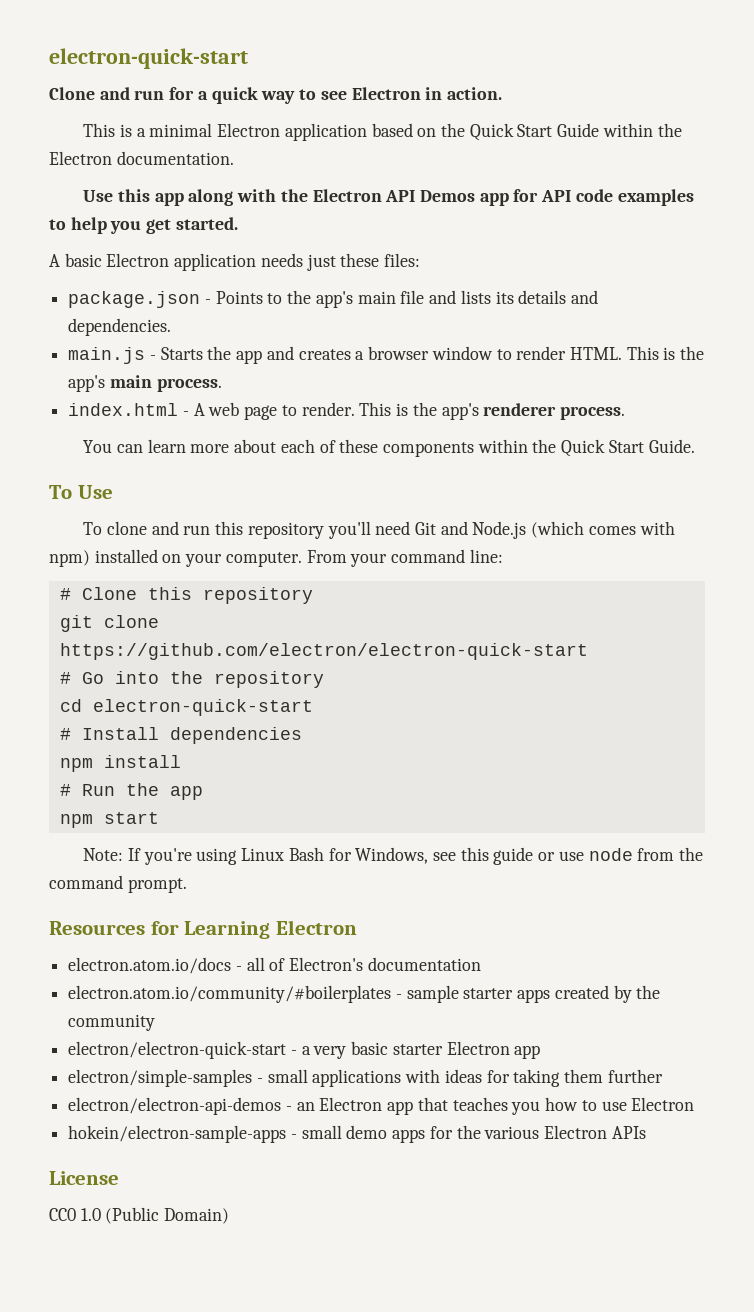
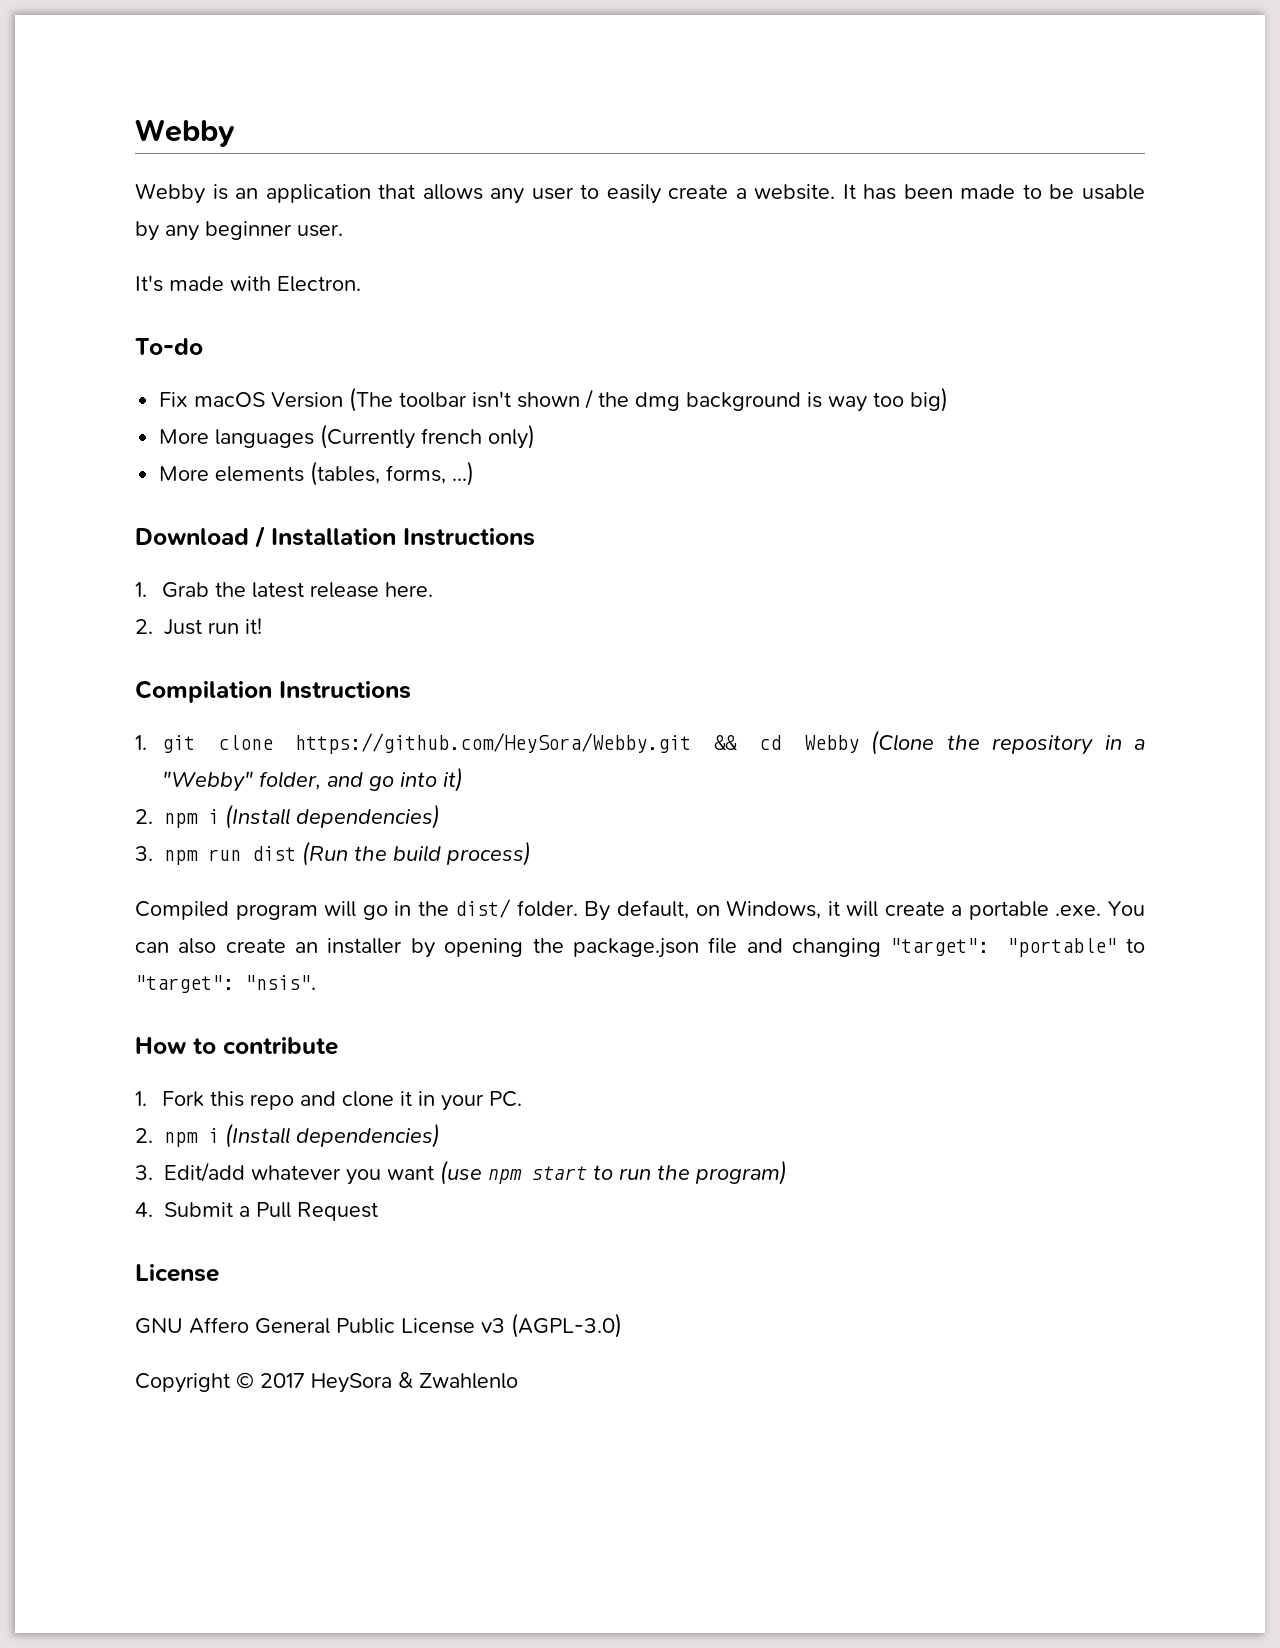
[49,48,248,69] [49,87,502,104] [83,123,682,141] [49,151,234,165] [83,189,694,206] [49,217,238,234] [49,253,421,271] [68,290,598,308] [68,318,172,336] [68,346,705,364] [68,375,222,392] [68,402,625,420] [83,439,695,457] [49,485,113,499] [83,521,675,539] [49,549,503,567] [59,587,313,604] [59,615,159,632] [59,643,588,660] [59,671,324,688] [59,699,313,716] [59,727,302,744] [59,755,181,772] [59,783,203,800] [59,812,159,828] [83,847,704,865] [49,875,187,893] [49,920,357,939] [68,957,481,974] [68,985,661,1003] [68,1014,156,1031] [68,1041,541,1059] [68,1069,663,1087] [68,1097,695,1115] [68,1125,646,1143] [49,1171,119,1185] [49,1207,230,1224] electron-quick-start // Clone and run for a quick way to see Electron in action. // This is a minimal Electron application based on the Quick Start Guide within the Electron documentation. // Use this app along with the Electron API Demos app for API code examples to help you get started. // A basic Electron application needs just these files: // package.json - Points to the app's main file and lists its details and dependencies. // main.js - Starts the app and creates a browser window to render HTML. This is the app's main process. // index.html - A web page to render. This is the app's renderer process. // You can learn more about each of these components within the Quick Start Guide. // To Use // To clone and run this repository you'll need Git and Node.js (which comes with npm) installed on your computer. From your command line: // # Clone this repository // git clone https://github.com/electron/electron-quick-start // # Go into the repository // cd electron-quick-start // # Install dependencies // npm install // # Run the app // npm start // Note: If you're using Linux Bash for Windows, see this guide or use node from the command prompt. // Resources for Learning Electron // electron.atom.io/docs - all of Electron's documentation // electron.atom.io/community/#boilerplates - sample starter apps created by the community // electron/electron-quick-start - a very basic starter Electron app // electron/simple-samples - small applications with ideas for taking them further // electron/electron-api-demos - an Electron app that teaches you how to use Electron // hokein/electron-sample-apps - small demo apps for the various Electron APIs // License // CC0 1.0 (Public Domain) -> [135,119,235,147] [135,183,1145,204] [135,221,343,241] [135,275,361,292] [135,338,203,355] [159,387,949,412] [159,424,536,449] [159,461,475,486] [135,526,535,548] [135,582,433,598] [135,618,262,635] [135,680,411,703] [135,730,1145,755] [161,767,463,792] [135,804,440,829] [135,841,531,866] [135,899,1145,921] [135,937,1145,958] [135,975,316,993] [135,1037,338,1055] [135,1091,522,1111] [135,1123,440,1148] [135,1160,787,1185] [135,1202,378,1221] [135,1264,219,1282] [135,1313,622,1338] [135,1372,518,1393] Webby // Webby is an application that allows any user to easily create a website. It has been made to be usable by any beginner user. // It's made with Electron. // To-do // Fix macOS Version (The toolbar isn't shown / the dmg background is way too big) // More languages (Currently french only) // More elements (tables, forms, ...) // Download / Installation Instructions // 1. Grab the latest release here. // 2. Just run it! // Compilation Instructions // 1. git clone https://github.com/HeySora/Webby.git && cd Webby (Clone the repository in a "Webby" folder, and go into it) // 2. npm i (Install dependencies) // 3. npm run dist (Run the build process) // Compiled program will go in the dist/ folder. By default, on Windows, it will create a portable .exe. You can also create an installer by opening the package.json file and changing "target": "portable" to "target": "nsis". // How to contribute // 1. Fork this repo and clone it in your PC. // 2. npm i (Install dependencies) // 3. Edit/add whatever you want (use npm start to run the program) // 4. Submit a Pull Request // License // GNU Affero General Public License v3 (AGPL-3.0) // Copyright © 2017 HeySora & Zwahlenlo

